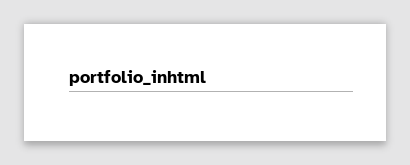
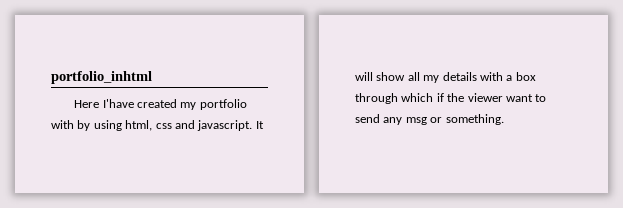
(206, 78) none -> [74,99,247,110] [51,120,264,131] [355,72,536,83] [355,93,547,104] [355,114,504,125] // Here I'have created my portfolio with by using html, css and javascript. It will show all my details with a box through which if the viewer want to send any msg or something.

